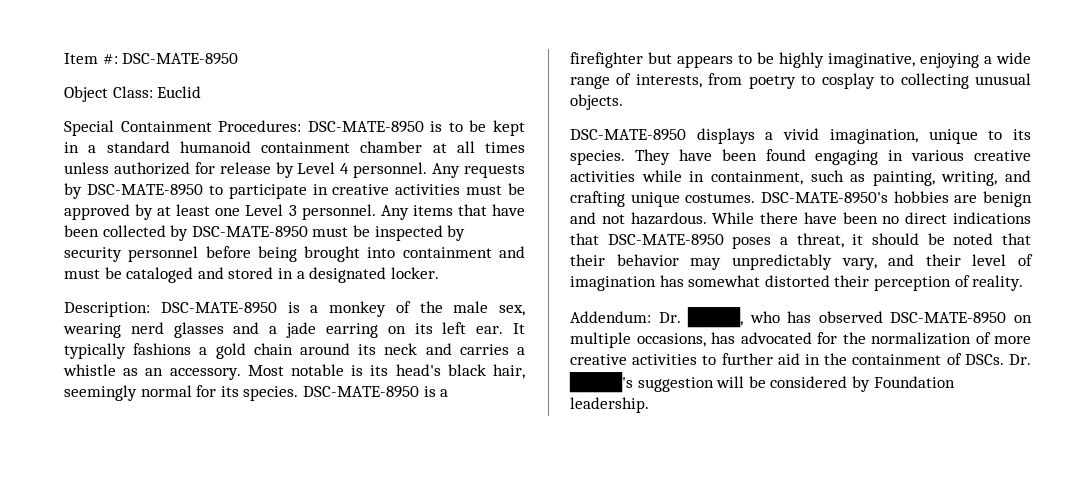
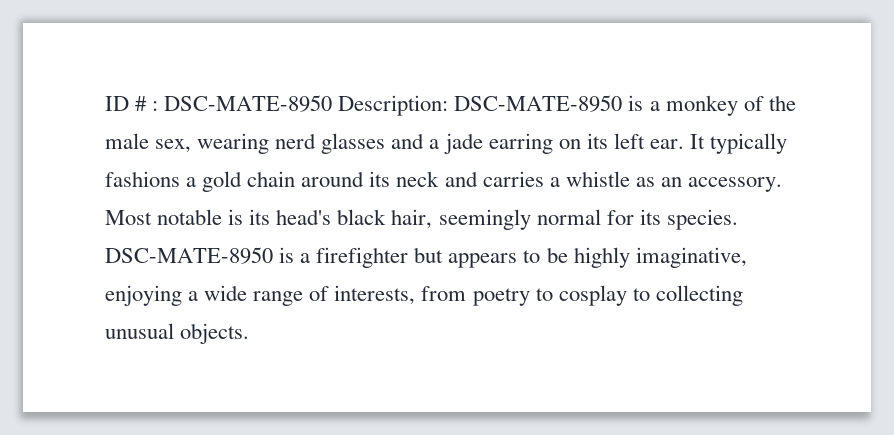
[64,53,239,65] [64,86,202,102] [64,120,525,136] [64,141,525,153] [64,162,526,178] [64,183,525,199] [64,204,525,220] [64,225,466,241] [64,246,525,262] [64,267,439,283] Item #: DSC-MATE-8950 // Object Class: Euclid // Special Containment Procedures: DSC-MATE-8950 is to be kept in a standard humanoid containment chamber at all times unless authorized for release by Level 4 personnel. Any requests by DSC-MATE-8950 to participate in creative activities must be approved by at least one Level 3 personnel. Any items that have been collected by DSC-MATE-8950 must be inspected by security personnel before being brought into containment and must be cataloged and stored in a designated locker. // -> [105,95,333,112] ID # : DSC-MATE-8950
[570,128,1031,144] [570,149,1031,165] [570,170,1031,186] [570,191,1032,207] [570,212,1031,225] [570,233,1031,249] [570,254,1033,270] [570,275,1024,291] [570,307,1032,328] [570,332,1031,348] [570,353,1031,365] [569,372,955,393] [570,397,649,413] // DSC-MATE-8950 displays a vivid imagination, unique to its species. They have been found engaging in various creative activities while in containment, such as painting, writing, and crafting unique costumes. DSC-MATE-8950's hobbies are benign and not hazardous. While there have been no direct indications that DSC-MATE-8950 poses a threat, it should be noted that their behavior may unpredictably vary, and their level of imagination has somewhat distorted their perception of reality. // Addendum: Dr. ████, who has observed DSC-MATE-8950 on multiple occasions, has advocated for the normalization of more creative activities to further aid in the containment of DSCs. Dr. ████'s suggestion will be considered by Foundation leadership. -> (250, 333) none

